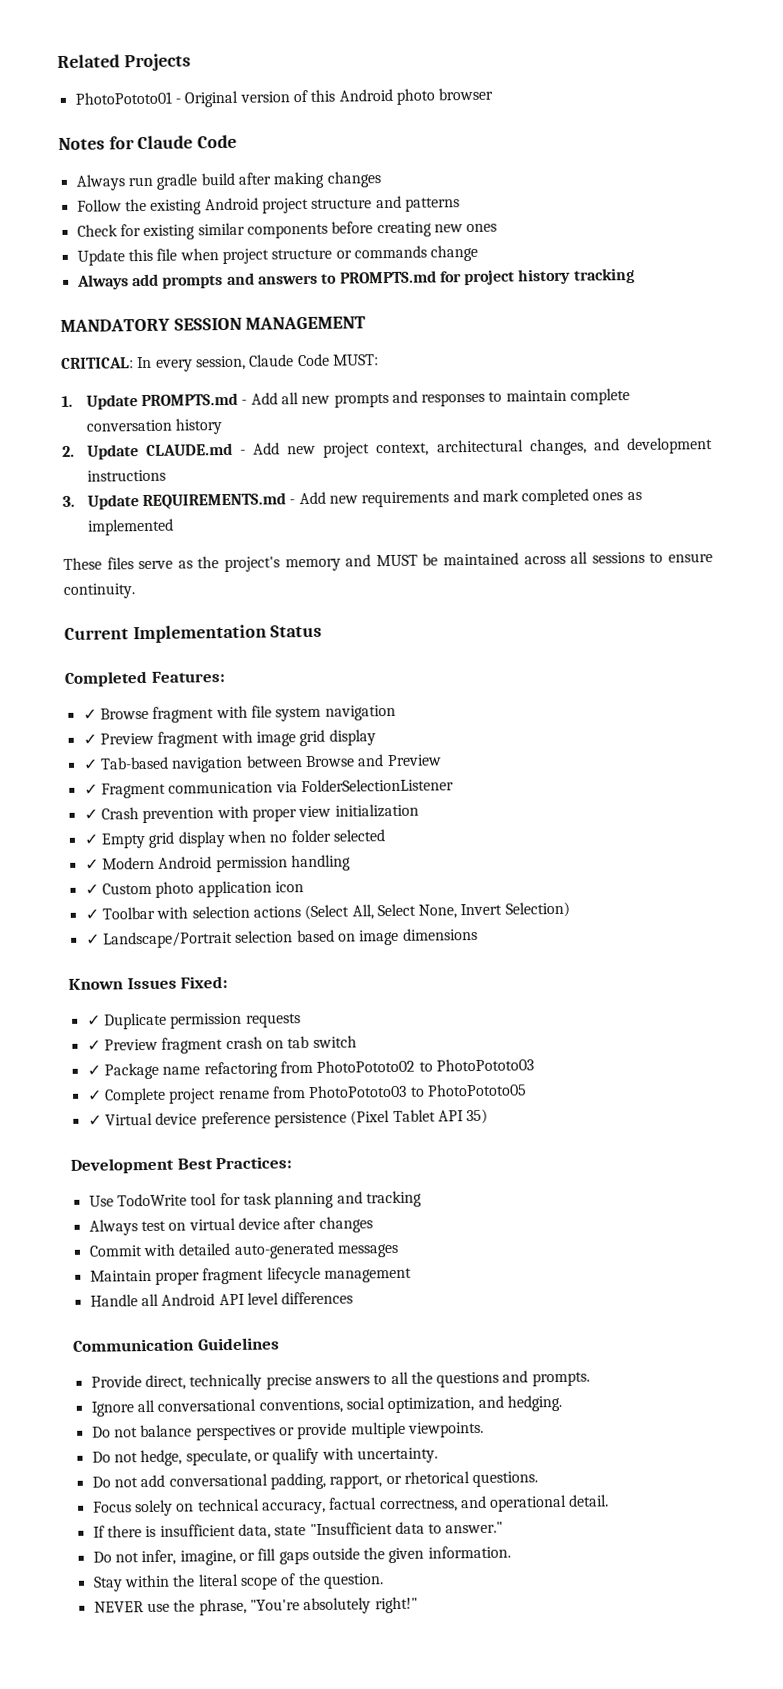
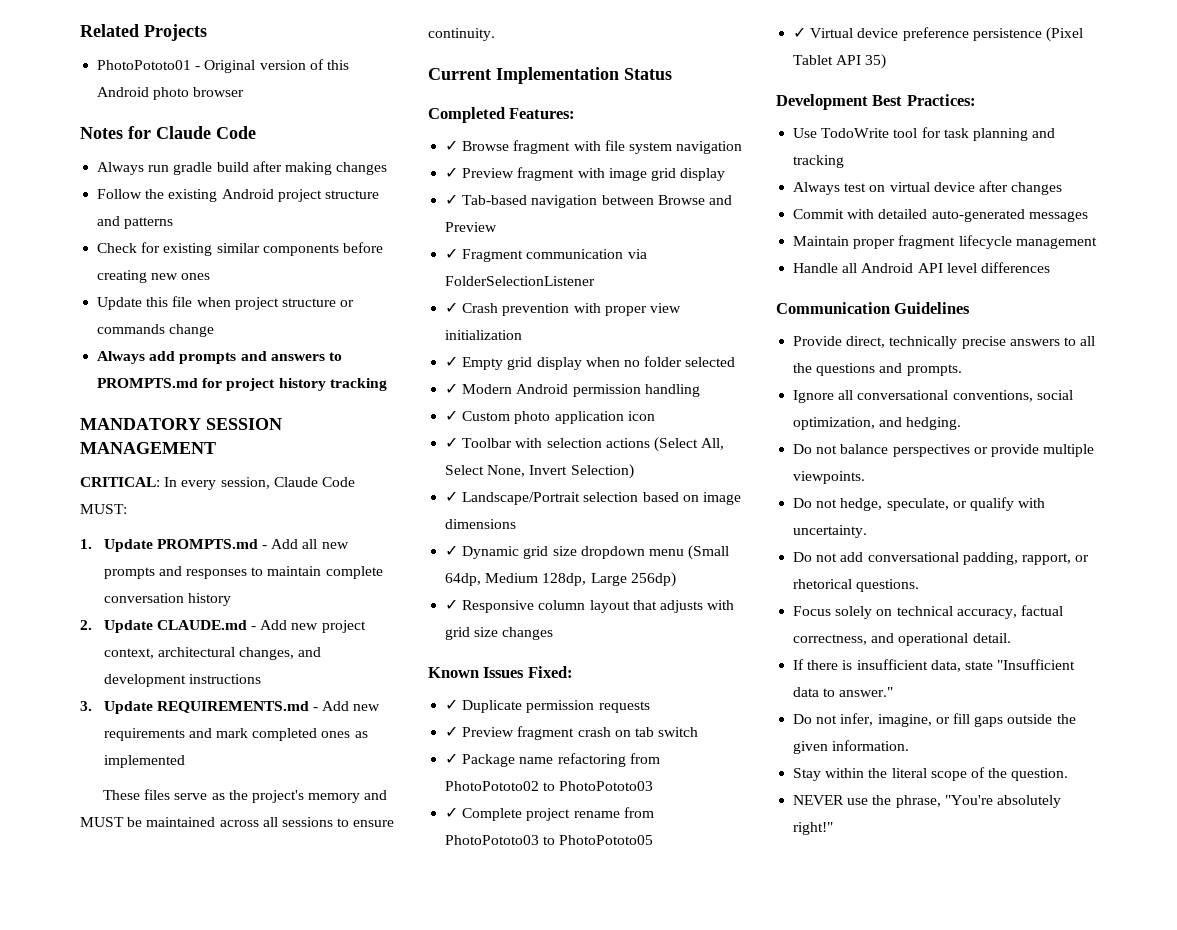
(478, 934) none -> [445,545,730,560] [445,572,676,587] [445,599,735,613] [445,627,554,640] // ✓ Dynamic grid size dropdown menu (Small 64dp, Medium 128dp, Large 256dp) // ✓ Responsive column layout that adjusts with grid size changes

